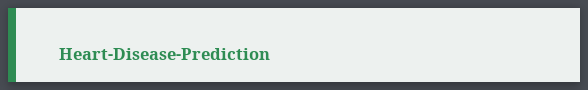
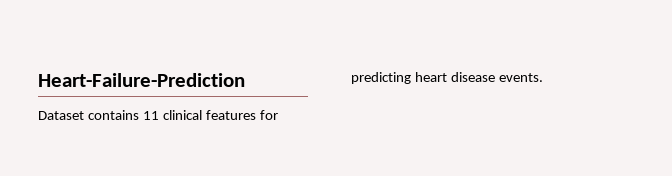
[59,48,270,60] Heart-Disease-Prediction -> [38,73,245,87] [38,110,278,120] [351,72,543,84] Heart-Failure-Prediction // Dataset contains 11 clinical features for predicting heart disease events.

